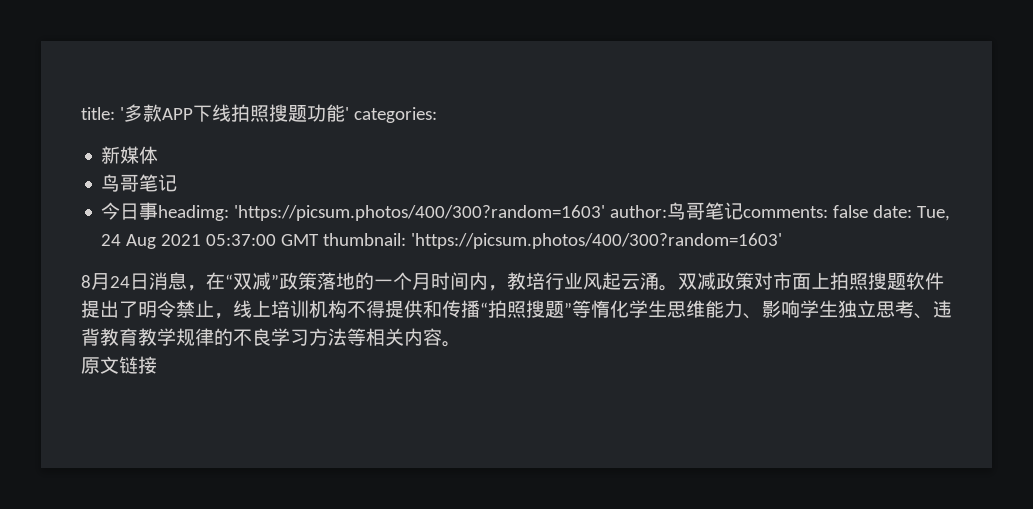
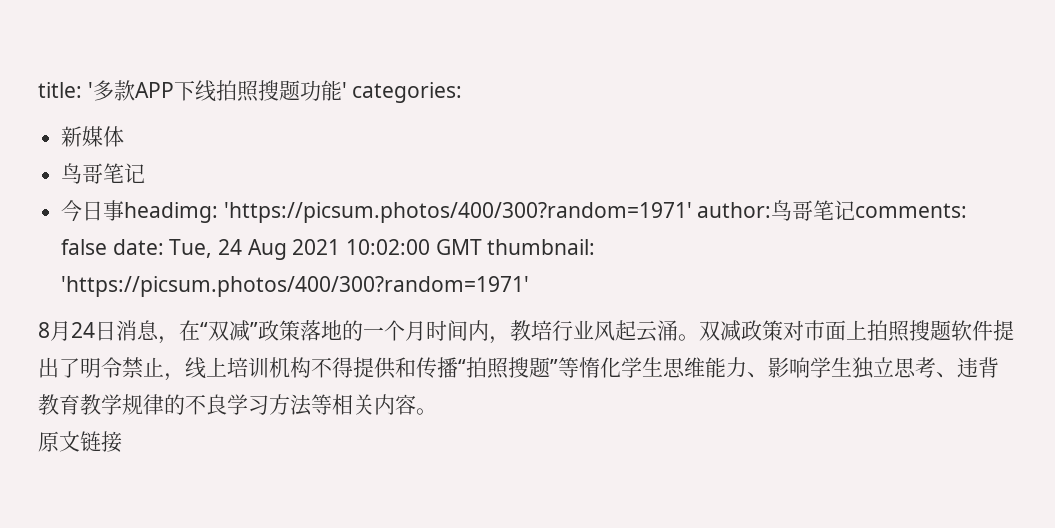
[234,205,606,221] 'https://picsum.photos/400/300?random=1603' -> [223,202,692,223] 'https://picsum.photos/400/300?random=1971'
[206,234,277,246] 05:37:00 -> [346,239,431,255] 10:02:00
[411,233,783,249] 'https://picsum.photos/400/300?random=1603' -> [61,276,530,297] 'https://picsum.photos/400/300?random=1971'

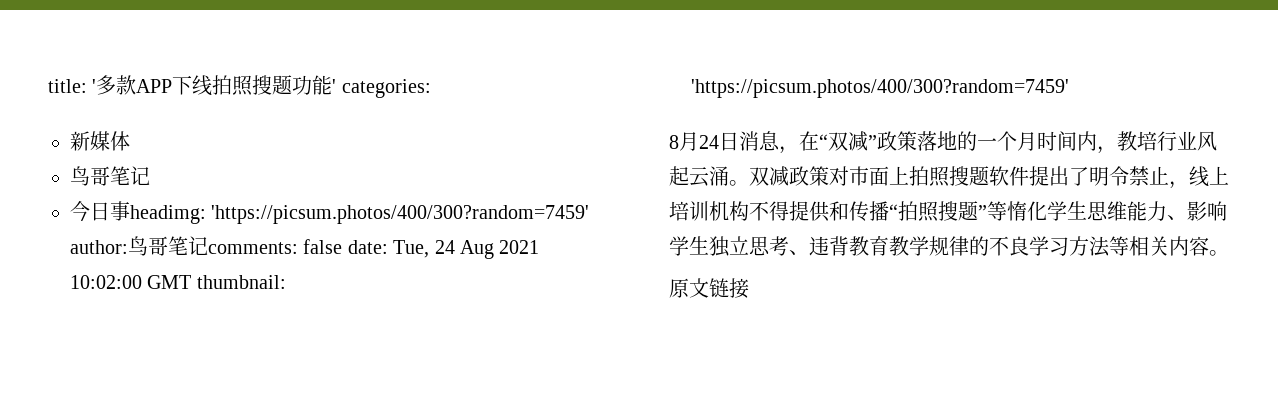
[223,202,692,223] 'https://picsum.photos/400/300?random=1971' -> [211,205,590,224] 'https://picsum.photos/400/300?random=7459'
[61,276,530,297] 'https://picsum.photos/400/300?random=1971' -> [691,79,1069,98] 'https://picsum.photos/400/300?random=7459'

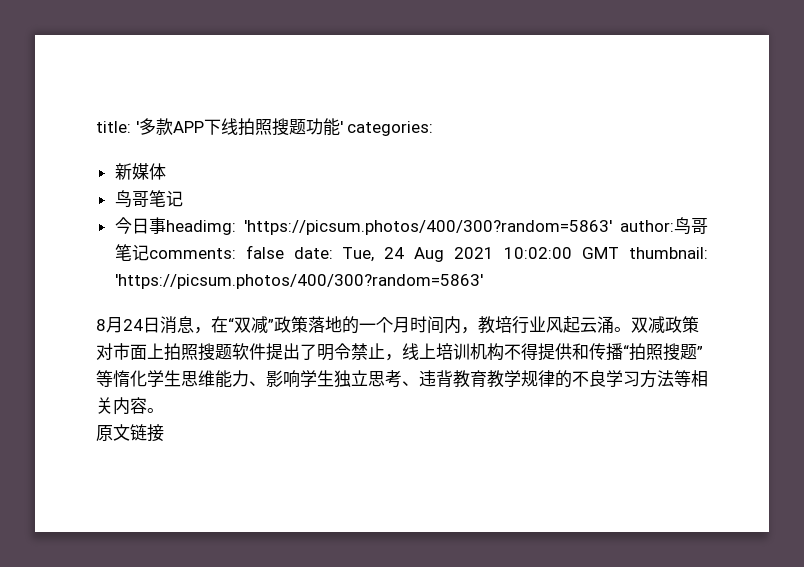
[211,205,590,224] 'https://picsum.photos/400/300?random=7459' -> [243,220,612,235] 'https://picsum.photos/400/300?random=5863'
[691,79,1069,98] 'https://picsum.photos/400/300?random=7459' -> [114,274,483,289] 'https://picsum.photos/400/300?random=5863'

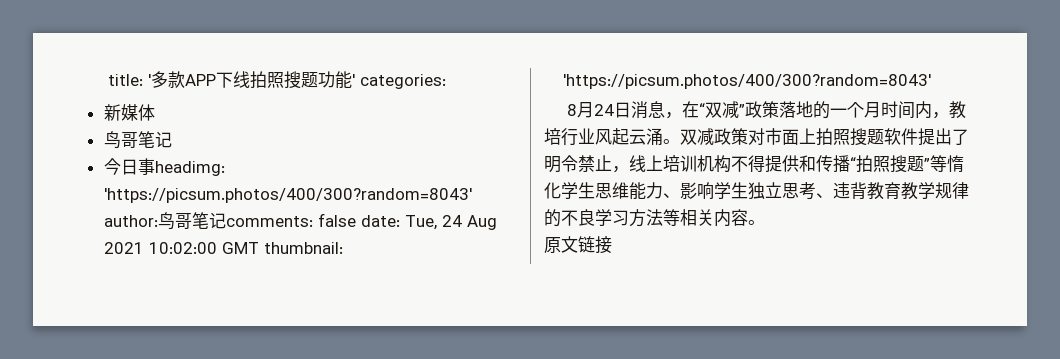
[243,220,612,235] 'https://picsum.photos/400/300?random=5863' -> [103,188,472,203] 'https://picsum.photos/400/300?random=8043'
[114,274,483,289] 'https://picsum.photos/400/300?random=5863' -> [562,74,931,89] 'https://picsum.photos/400/300?random=8043'

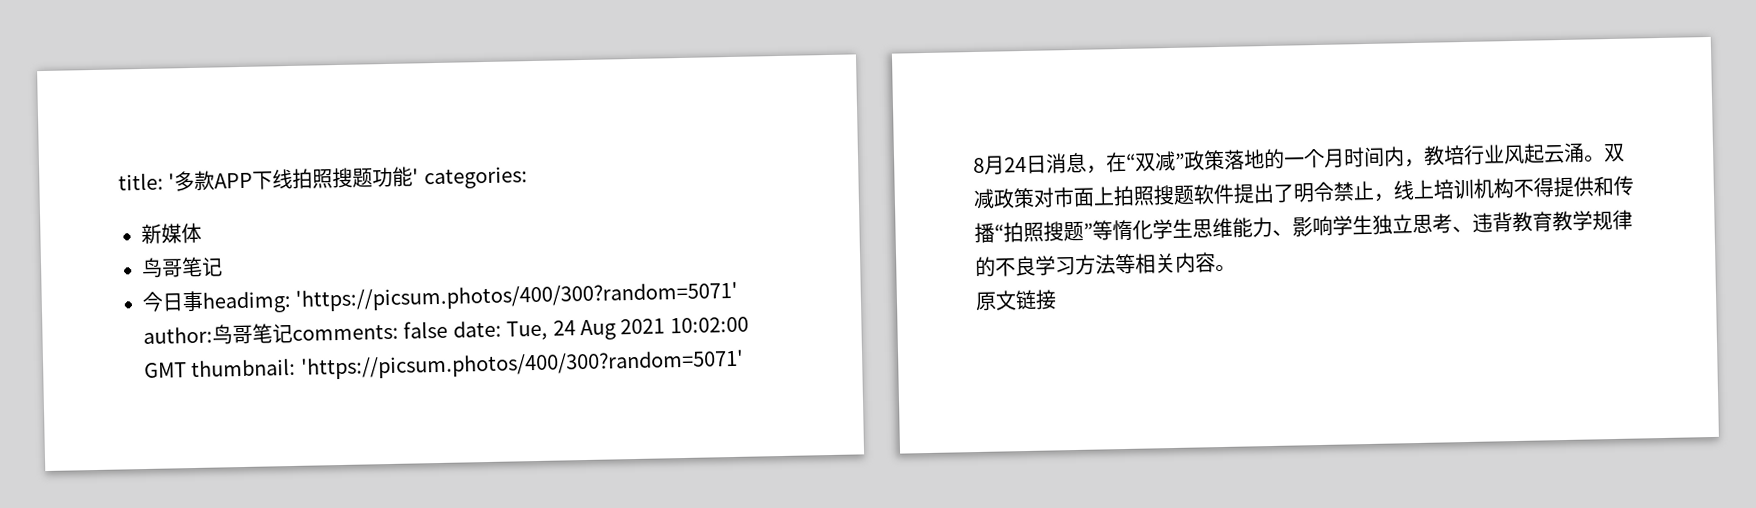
[103,188,472,203] 'https://picsum.photos/400/300?random=8043' -> [295,281,739,312] 'https://picsum.photos/400/300?random=5071'
[562,74,931,89] 'https://picsum.photos/400/300?random=8043' -> [300,349,744,380] 'https://picsum.photos/400/300?random=5071'

